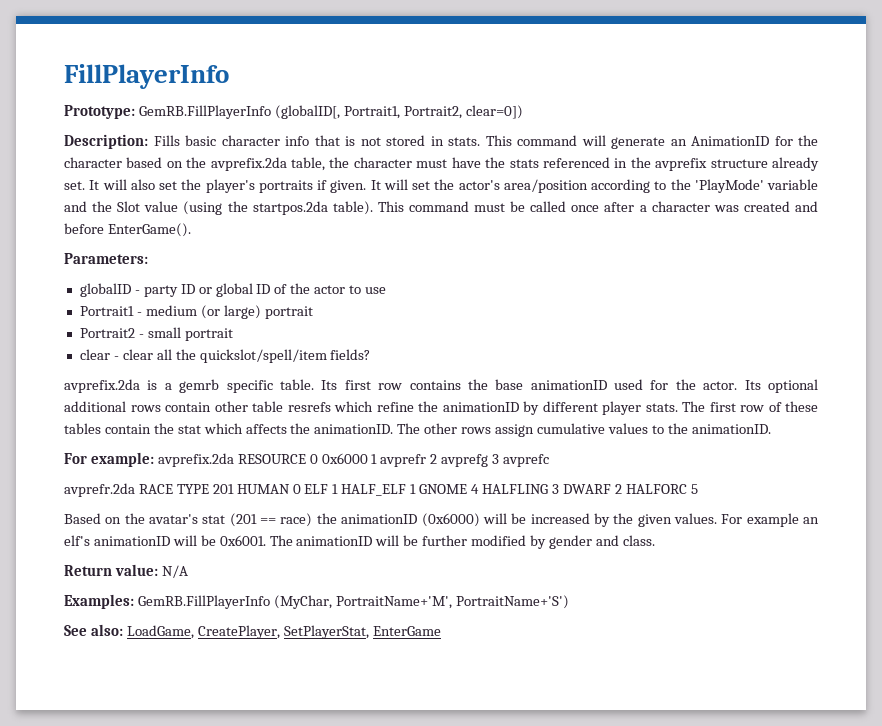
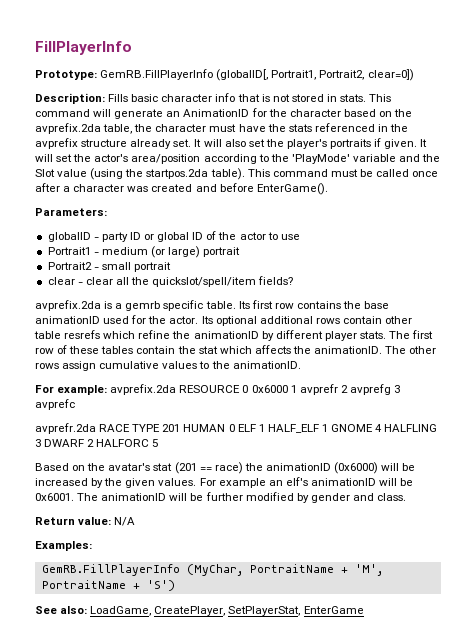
(134, 601) none -> (92, 546) //
[335,595,569,609] PortraitName+'M', PortraitName+'S') -> [249,564,383,576] [41,580,175,591] PortraitName + 'M', PortraitName + 'S')

